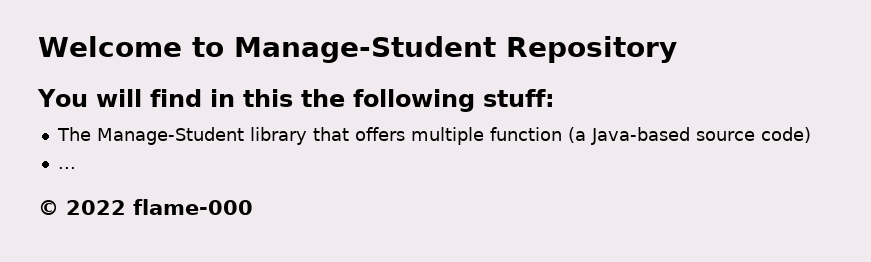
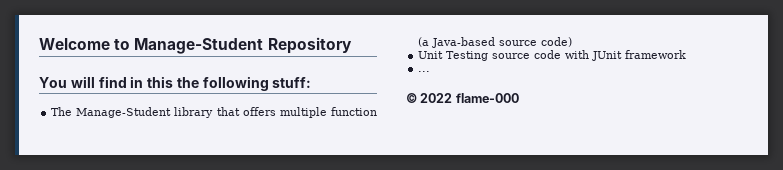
(811, 135) none -> [418,50,687,61] // Unit Testing source code with JUnit framework

